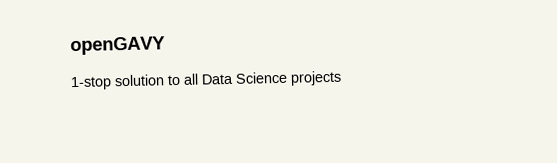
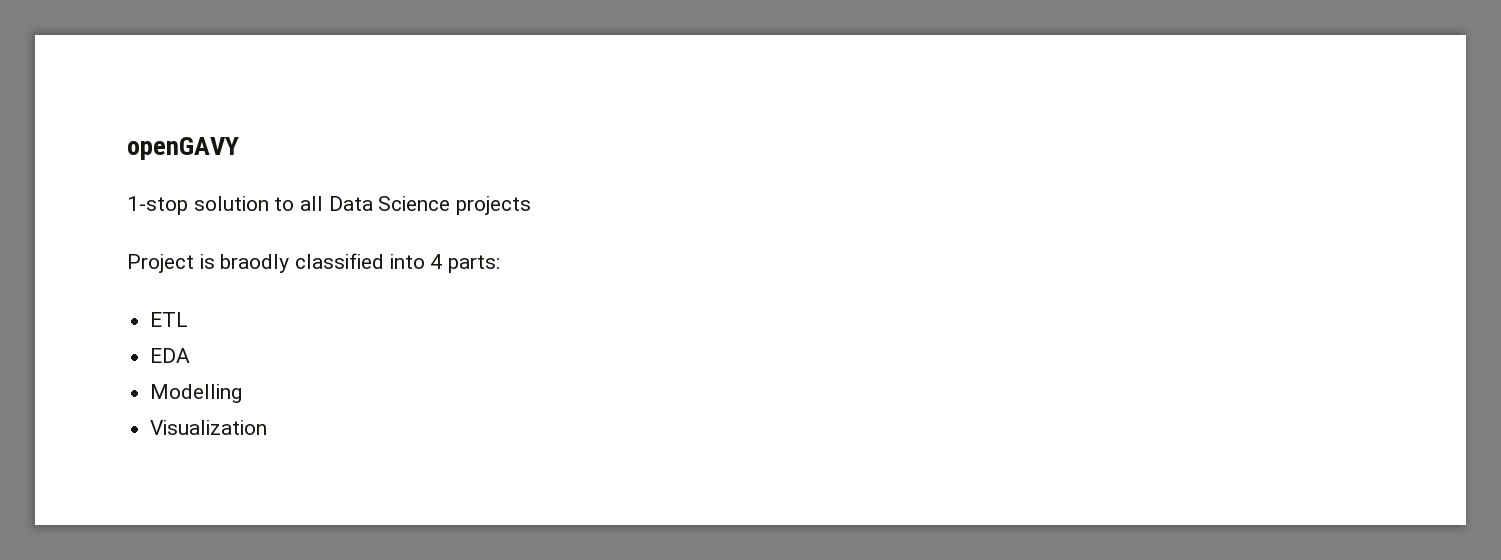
(342, 78) none -> [127,253,501,273] [150,312,189,327] [150,348,191,363] [150,384,243,403] [150,420,268,435] // Project is braodly classified into 4 parts: // ETL // EDA // Modelling // Visualization

